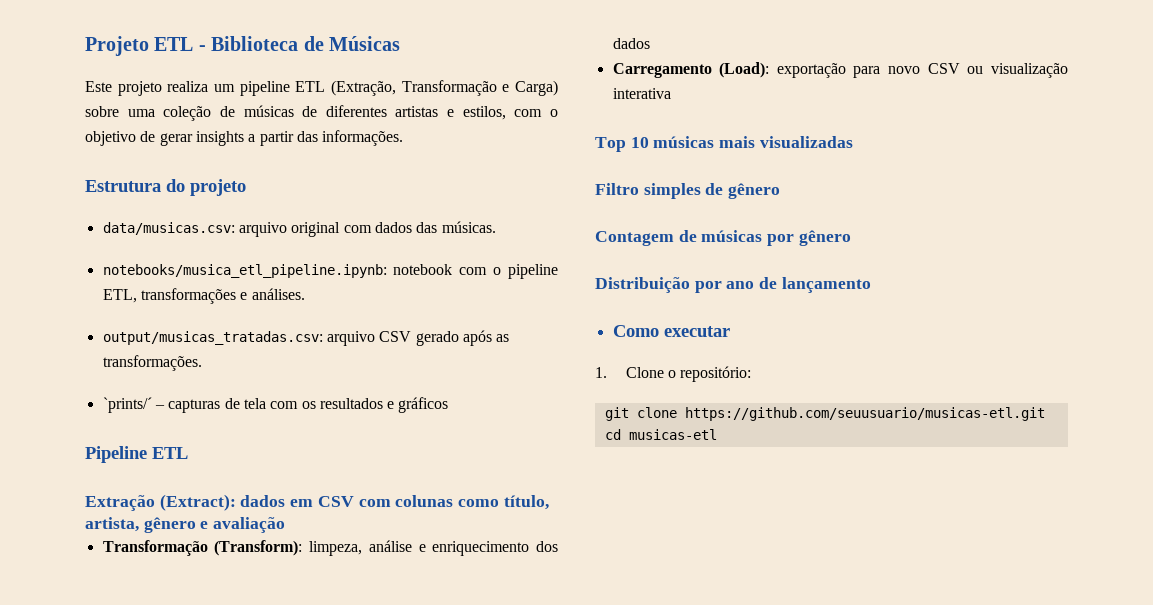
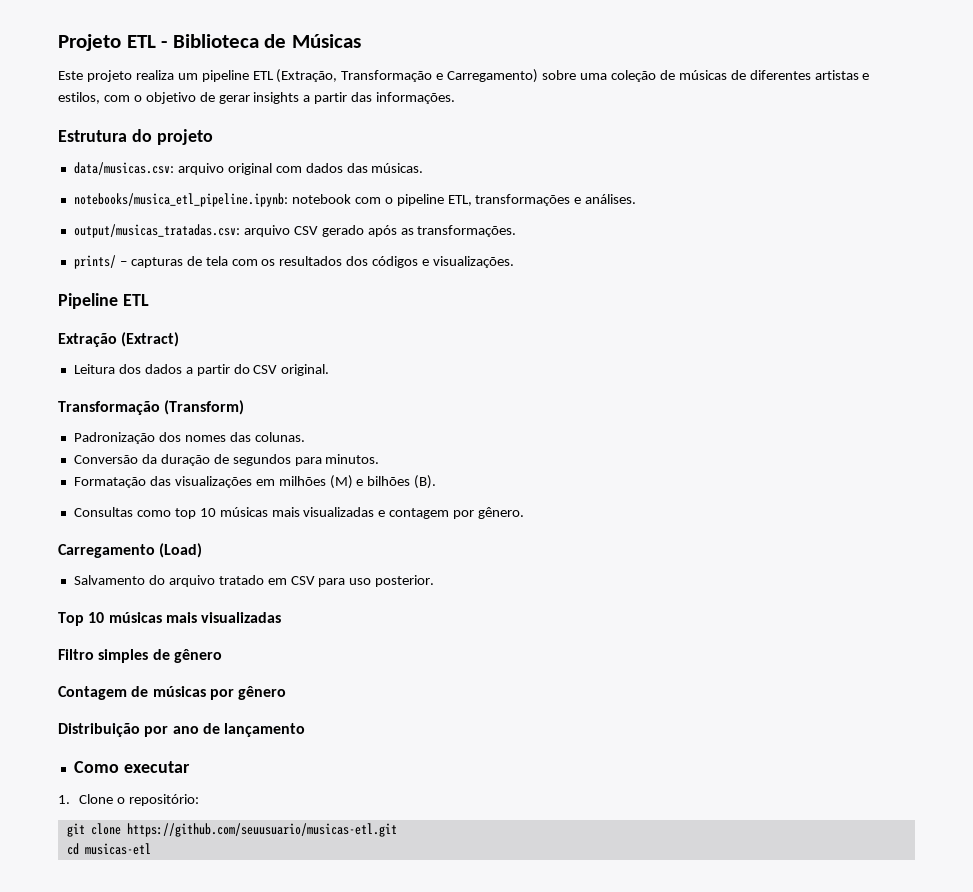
[515,80,558,96] Carga) -> [447,69,539,83] Carregamento)
[102,397,152,413] `prints/´ -> [73,255,116,269] prints/
[387,397,449,413] e gráficos -> [346,256,515,268] dos códigos e visualizações.
[159,494,549,511] [85,517,286,533] [102,540,559,556] [612,38,650,49] [612,62,1068,78] [612,88,671,99] (Extract): dados em CSV com colunas como título, artista, gênero e avaliação // Transformação (Transform): limpeza, análise e enriquecimento dos dados // Carregamento (Load): exportação para novo CSV ou visualização interativa -> [121,332,180,347] [73,364,330,376] [58,400,245,415] [73,432,305,444] [73,454,380,466] [73,475,437,489] [73,507,525,519] [58,543,203,558] [73,575,435,587] (Extract) // Leitura dos dados a partir do CSV original. // Transformação (Transform) // Padronização dos nomes das colunas. // Conversão da duração de segundos para minutos. // Formatação das visualizações em milhões (M) e bilhões (B). // Consultas como top 10 músicas mais visualizadas e contagem por gênero. // Carregamento (Load) // Salvamento do arquivo tratado em CSV para uso posterior.

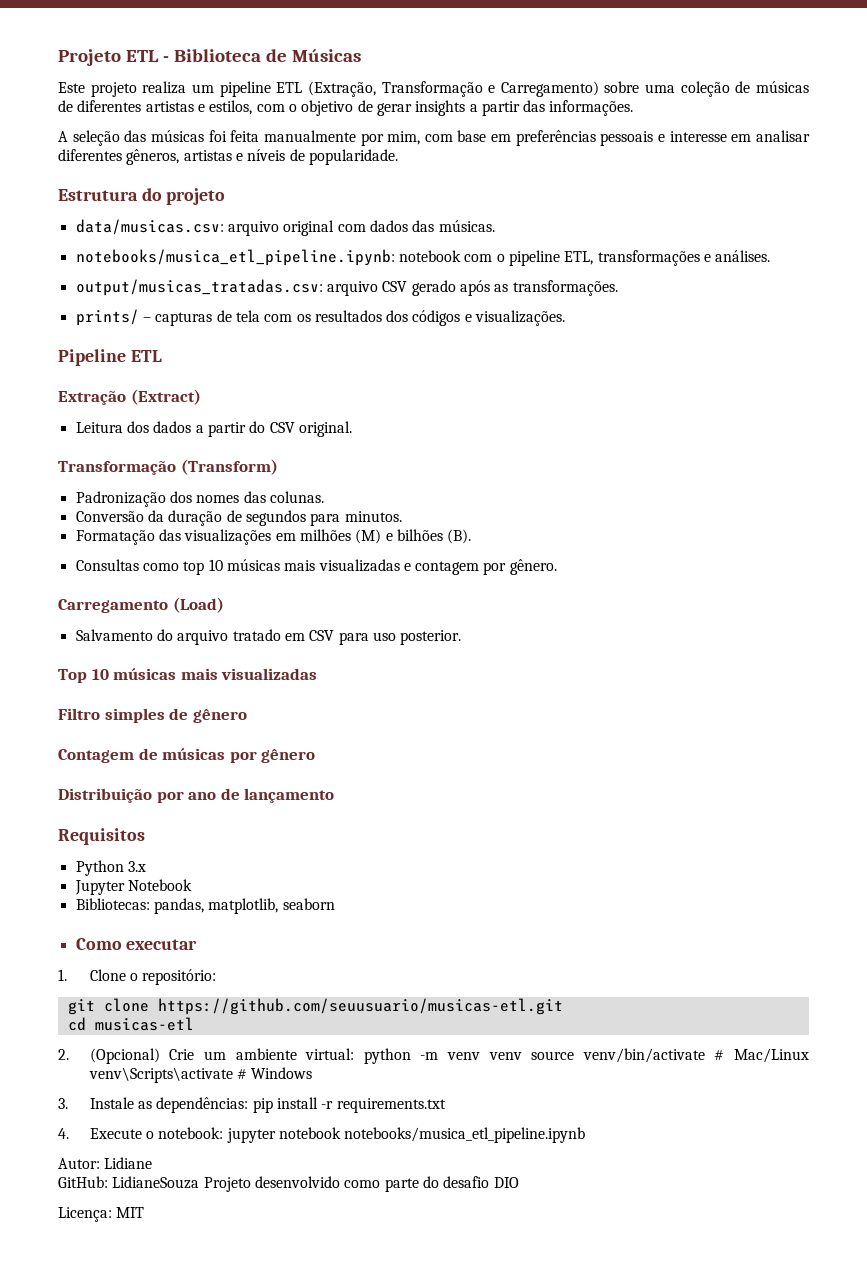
(456, 98) none -> [58,130,810,146] [58,149,398,165] // A seleção das músicas foi feita manualmente por mim, com base em preferências pessoais e interesse em analisar diferentes gêneros, artistas e níveis de popularidade.
(306, 730) none -> [58,828,145,845] [75,860,146,876] [74,879,192,895] [75,898,335,914] // Requisitos // Python 3.x // Jupyter Notebook // Bibliotecas: pandas, matplotlib, seaborn
(151, 849) none -> [58,1048,809,1064] [88,1067,313,1083] [58,1097,446,1113] [58,1127,586,1143] [58,1157,153,1169] [58,1176,519,1192] [58,1207,145,1222] // 2. (Opcional) Crie um ambiente virtual: python -m venv venv source venv/bin/activate # Mac/Linux venv\Scripts\activate # Windows // 3. Instale as dependências: pip install -r requirements.txt // 4. Execute o notebook: jupyter notebook notebooks/musica_etl_pipeline.ipynb // Autor: Lidiane // GitHub: LidianeSouza Projeto desenvolvido como parte do desafio DIO // Licença: MIT

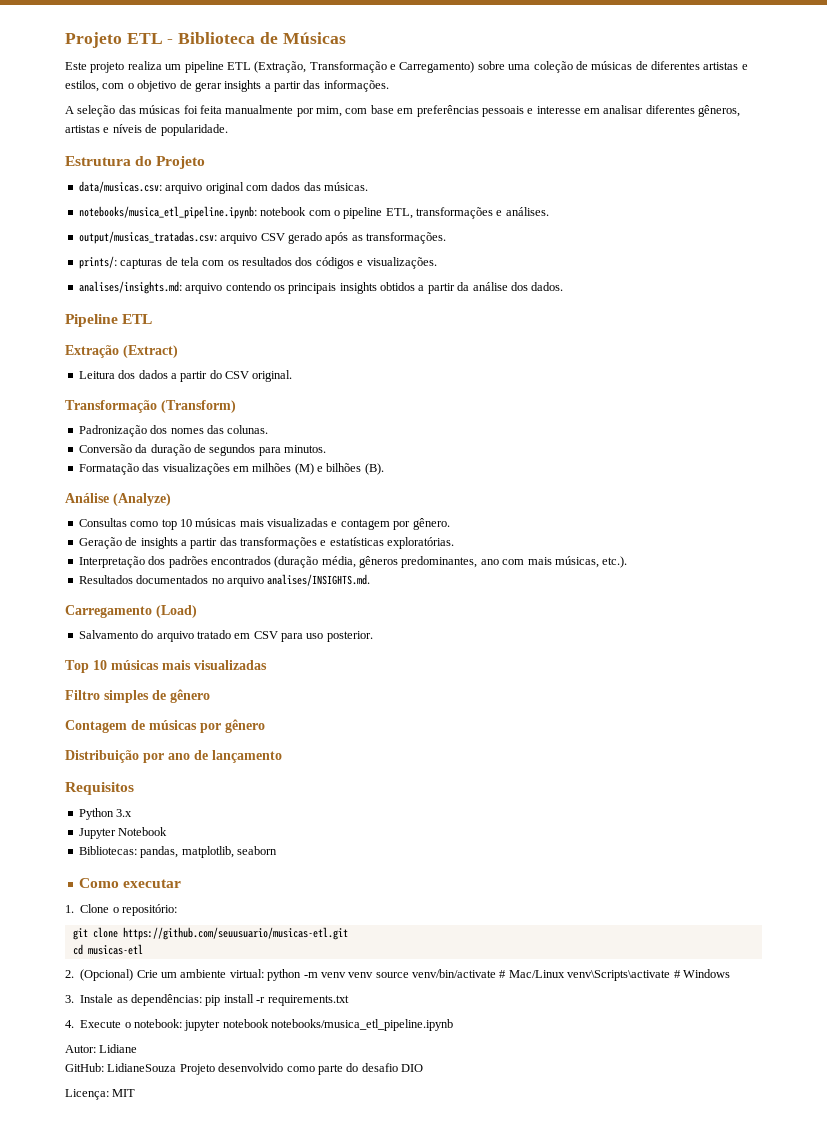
[166,188,226,205] projeto -> [156,156,206,169] Projeto
[75,309,151,326] prints/ – -> [78,256,117,269] prints/:
(566, 318) none -> [78,281,564,294] // analises/insights.md: arquivo contendo os principais insights obtidos a partir da análise dos dados.
(472, 536) none -> [65,493,171,506] // Análise (Analyze)
(557, 567) none -> [78,537,455,549] [78,556,628,568] [78,574,371,587] // Geração de insights a partir das transformações e estatísticas exploratórias. // Interpretação dos padrões encontrados (duração média, gêneros predominantes, ano com mais músicas, etc.). // Resultados documentados no arquivo analises/INSIGHTS.md.

